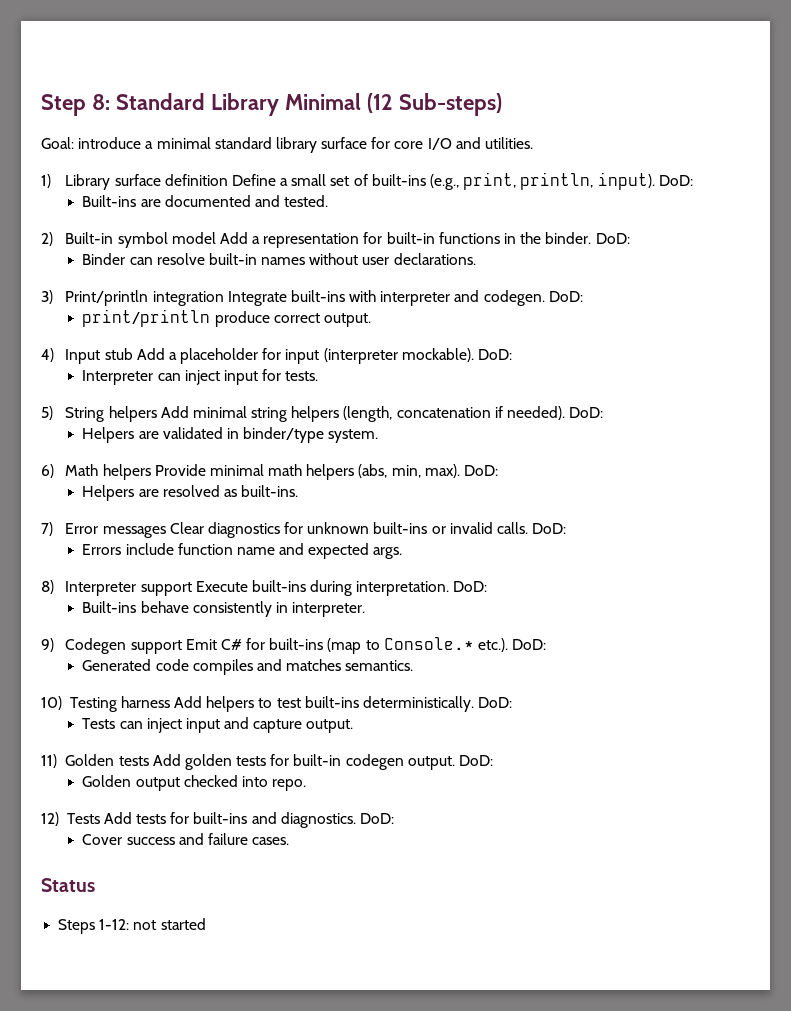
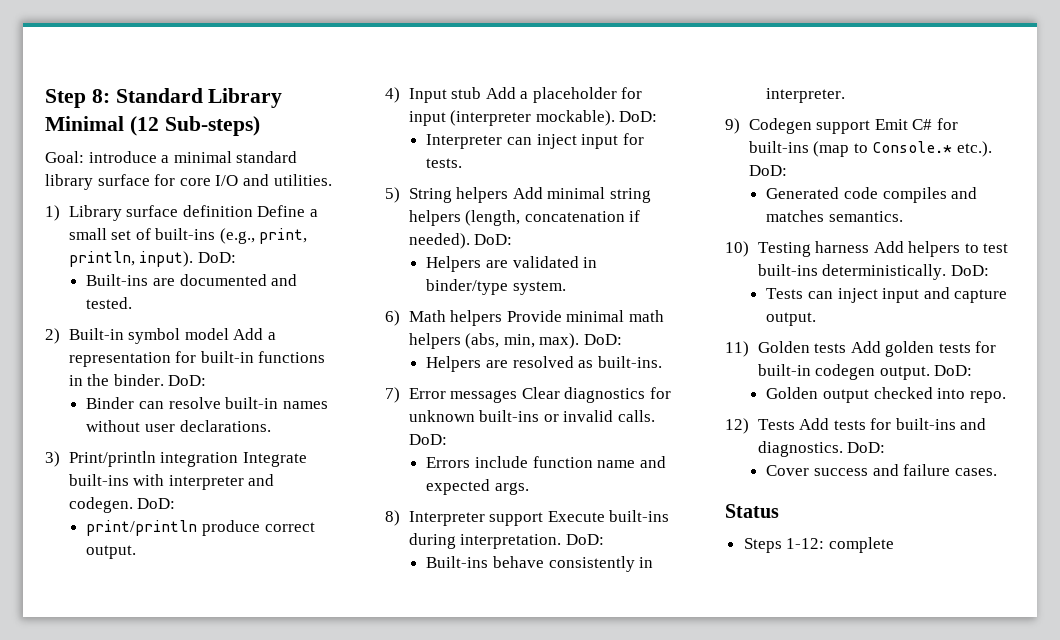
[133,918,206,930] not started -> [828,537,894,553] complete

